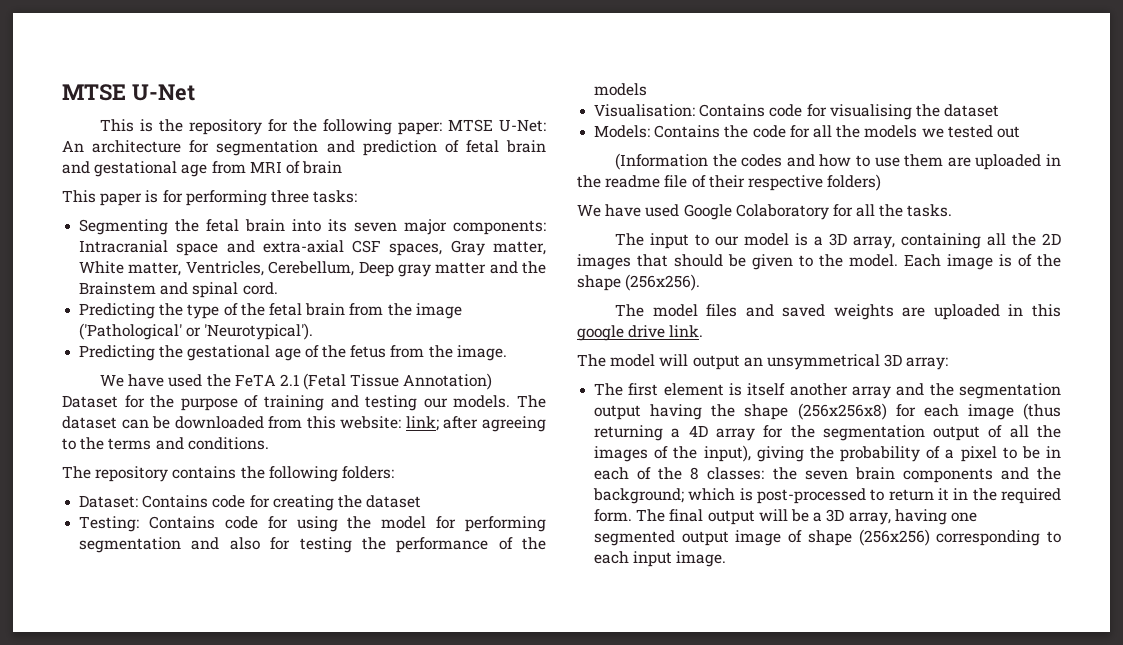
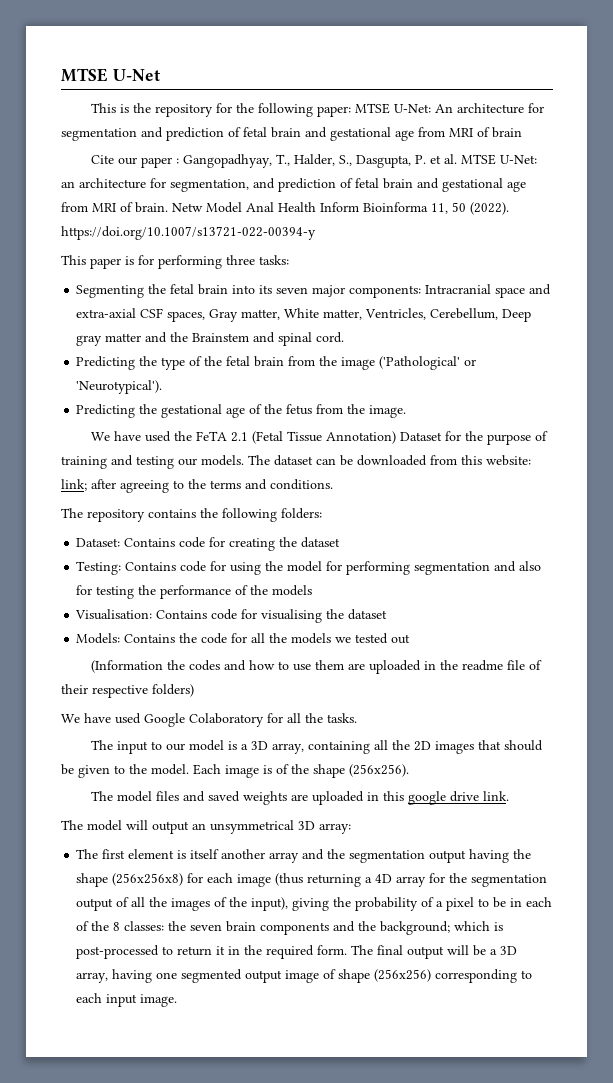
(343, 167) none -> [91,154,538,168] [61,178,526,192] [61,202,509,215] [61,226,316,240] // Cite our paper : Gangopadhyay, T., Halder, S., Dasgupta, P. et al. MTSE U-Net: an architecture for segmentation, and prediction of fetal brain and gestational age from MRI of brain. Netw Model Anal Health Inform Bioinforma 11, 50 (2022). https://doi.org/10.1007/s13721-022-00394-y

